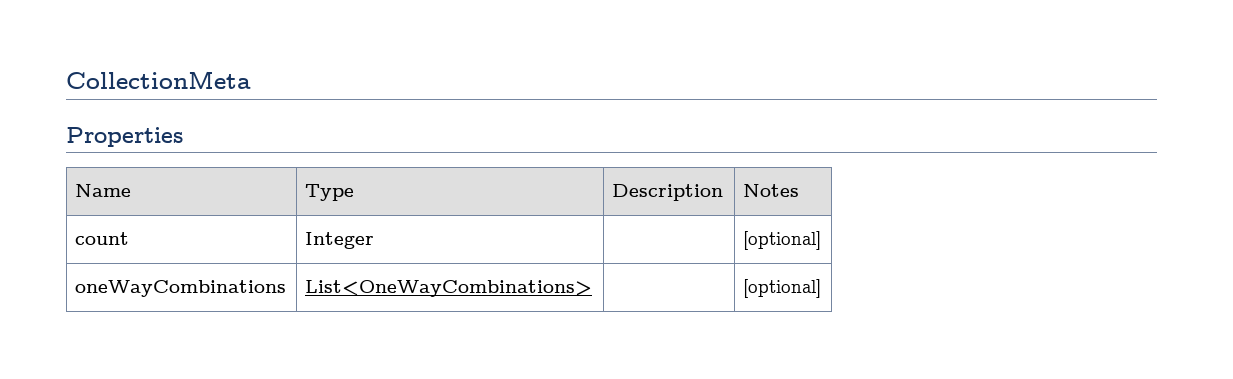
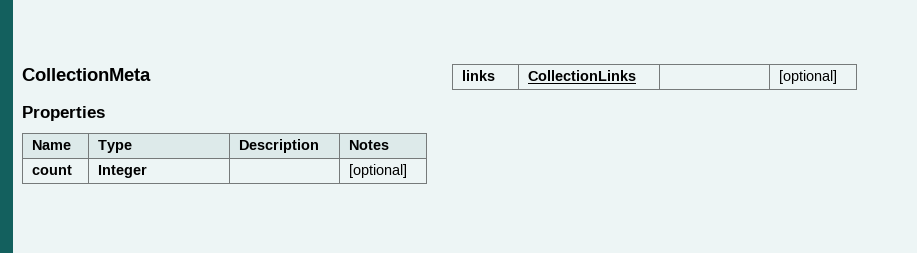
[75,280,287,297] [305,280,593,297] oneWayCombinations | List<OneWayCombinations> -> [462,70,496,81] [528,70,637,81] links | CollectionLinks

